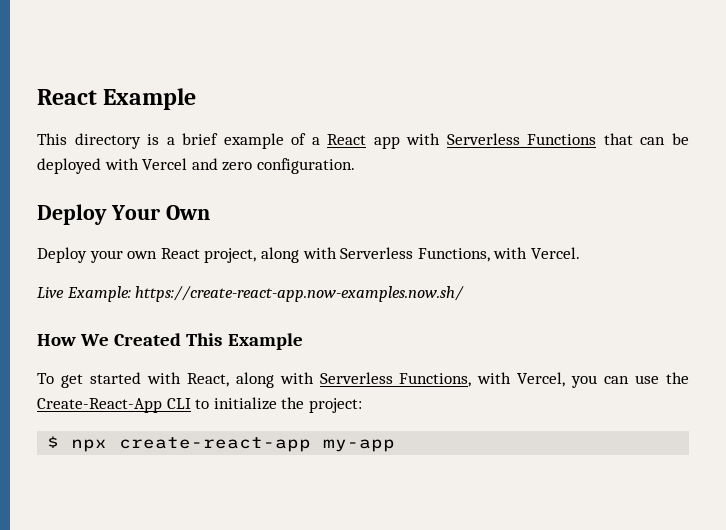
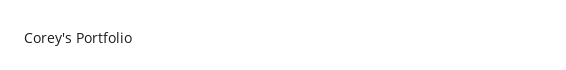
[37,88,197,110] [37,133,689,149] [37,158,355,174] [37,204,210,225] [37,247,580,263] [37,286,465,302] [37,333,303,350] [37,372,690,388] [37,397,362,413] [47,436,396,452] React Example // This directory is a brief example of a React app with Serverless Functions that can be deployed with Vercel and zero configuration. // Deploy Your Own // Deploy your own React project, along with Serverless Functions, with Vercel. // Live Example: https://create-react-app.now-examples.now.sh/ // How We Created This Example // To get started with React, along with Serverless Functions, with Vercel, you can use the Create-React-App CLI to initialize the project: // $ npx create-react-app my-app -> [24,32,132,46] Corey's Portfolio

